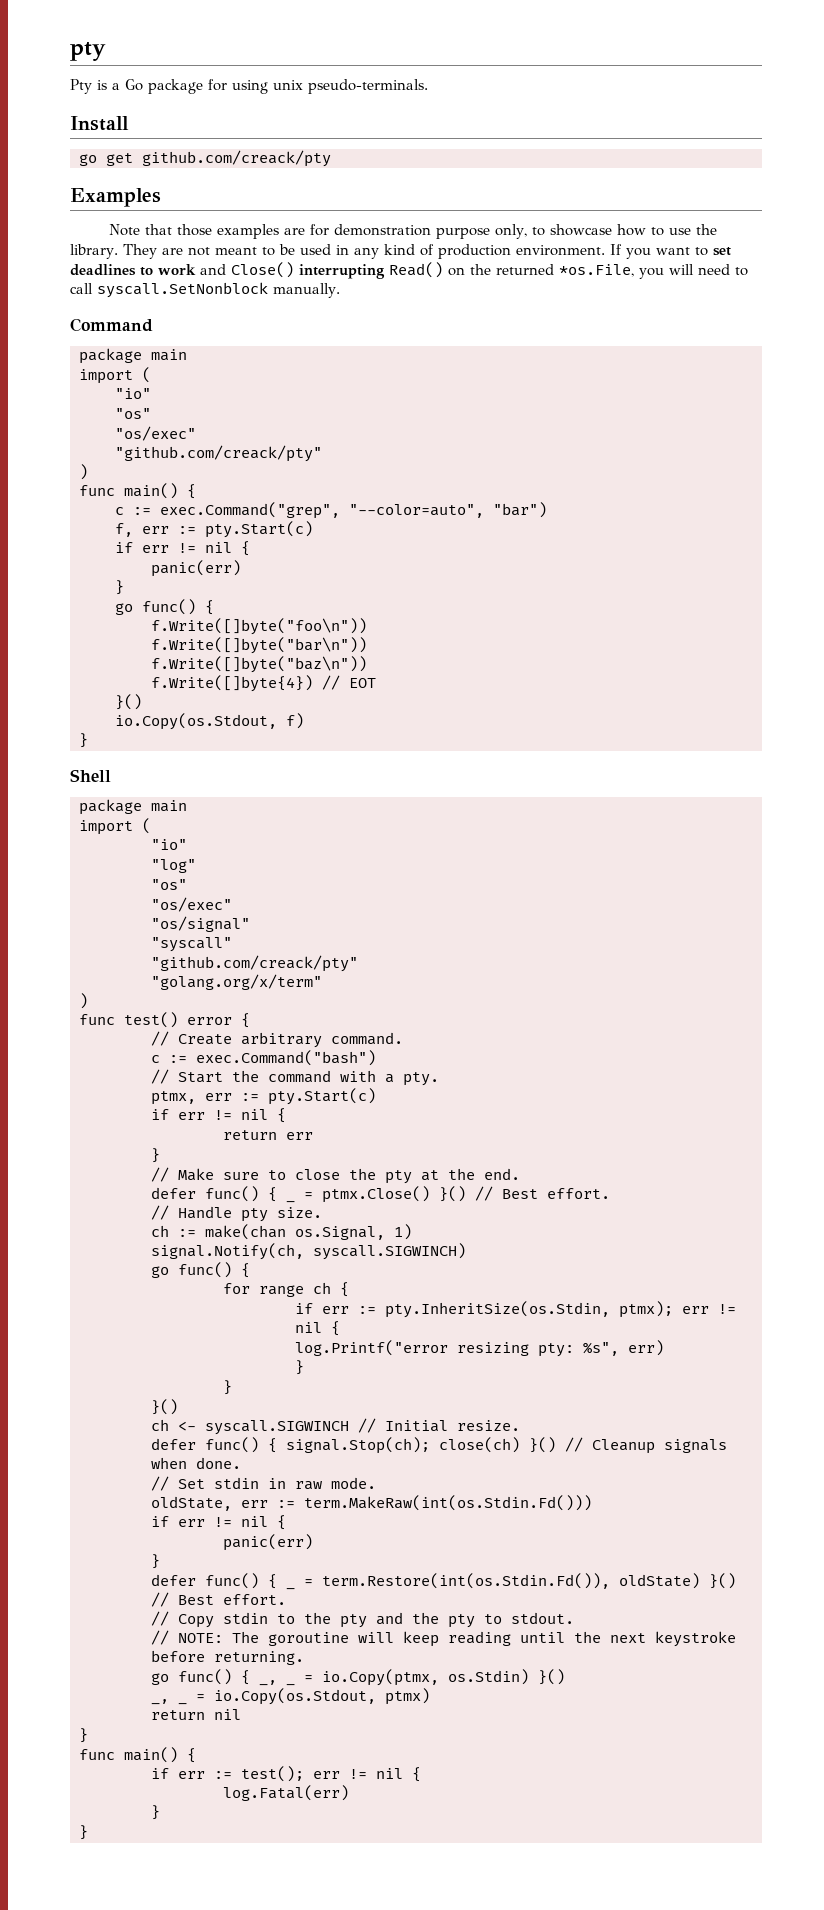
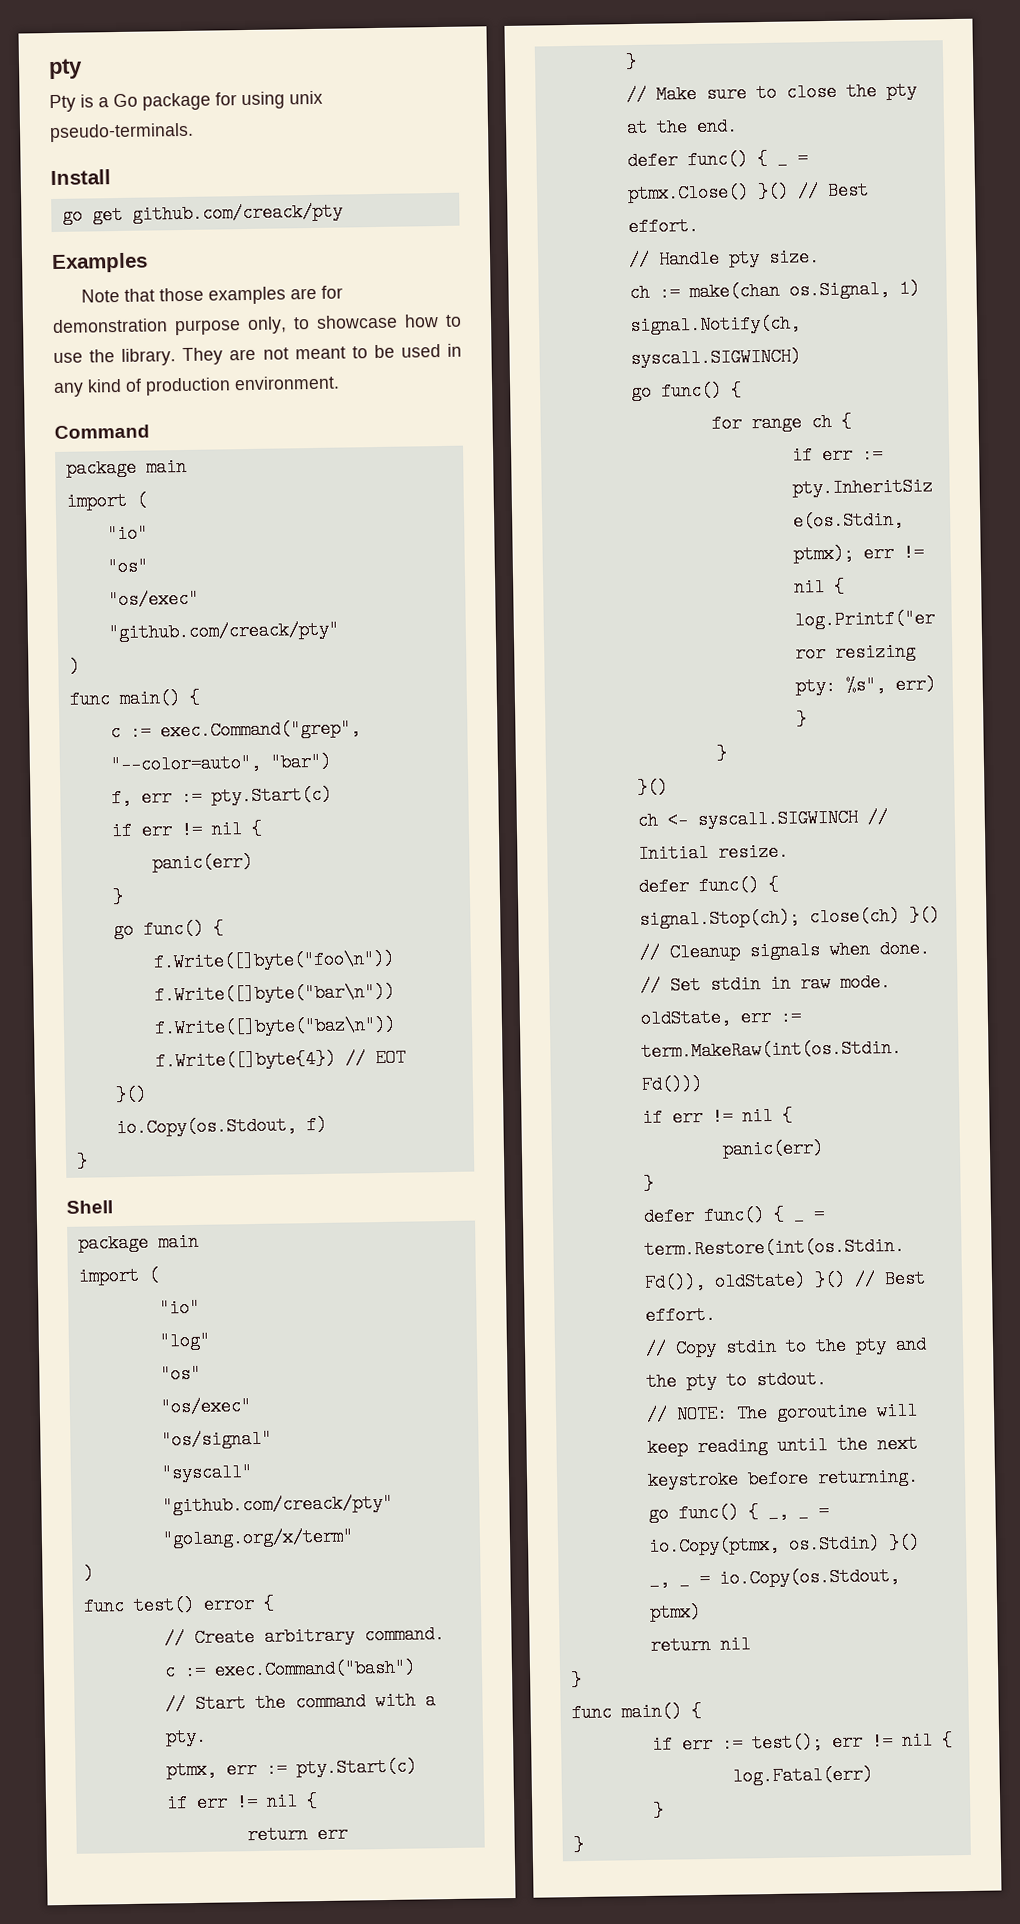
[609,244,731,259] [70,262,748,279] [70,282,340,298] If you want to set deadlines to work and Close() interrupting Read() on the returned *os.File, you will need to call syscall.SetNonblock manually. -> (340, 383) none

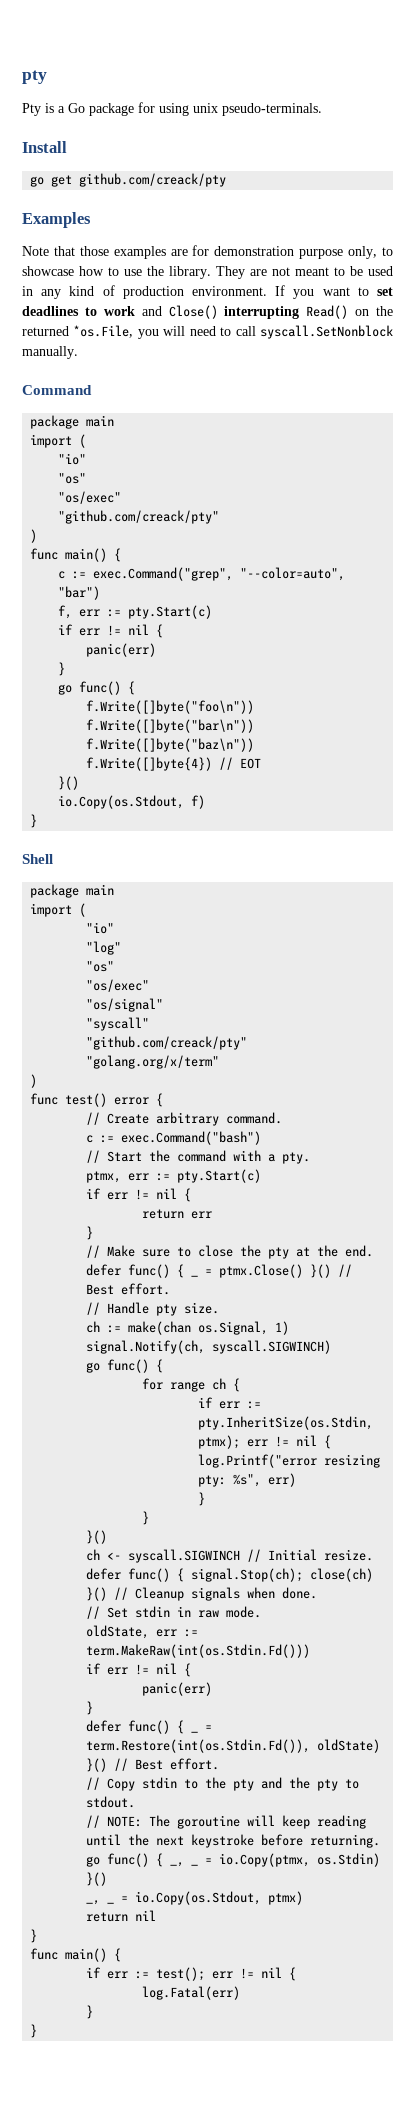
(340, 383) none -> [275,285,393,299] [22,305,393,319] [22,325,393,339] [22,346,78,359] If you want to set deadlines to work and Close() interrupting Read() on the returned *os.File, you will need to call syscall.SetNonblock manually.

